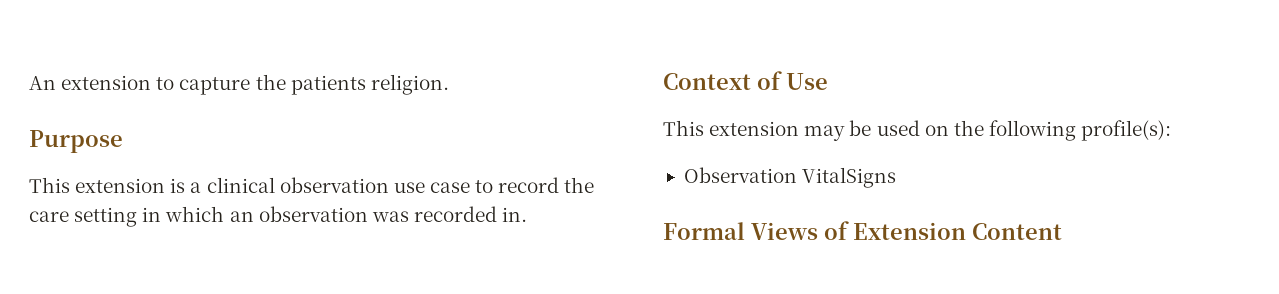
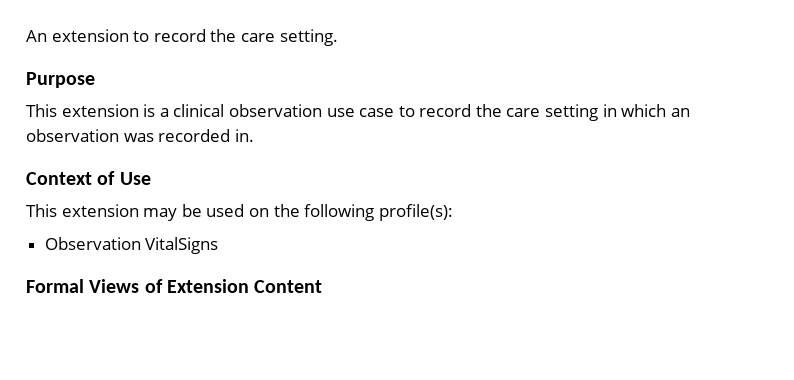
[179,74,449,95] capture the patients religion. -> [153,29,338,46] record the care setting.

